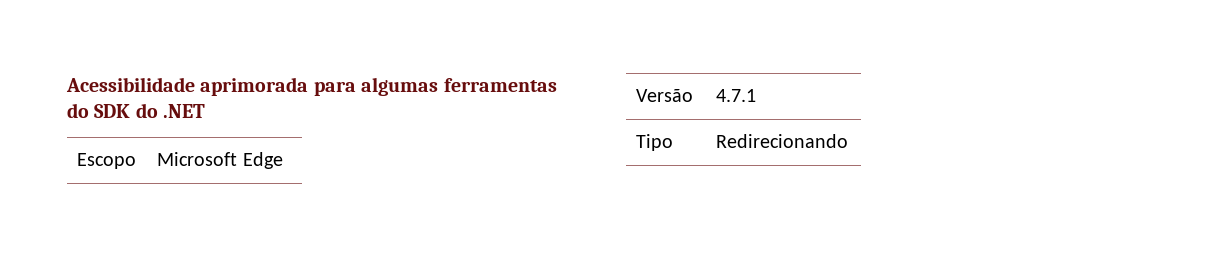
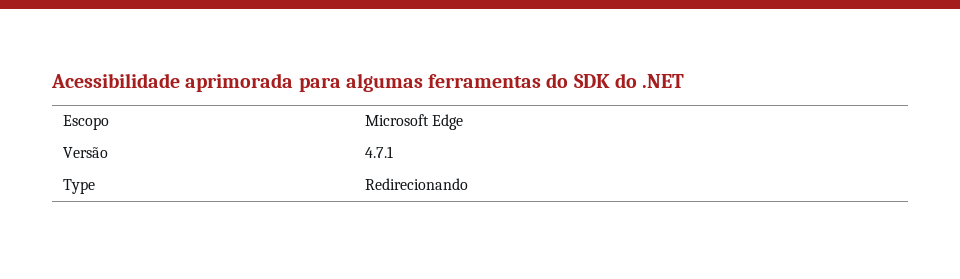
[636,134,674,151] Tipo -> [62,179,95,194] Type

